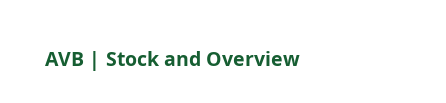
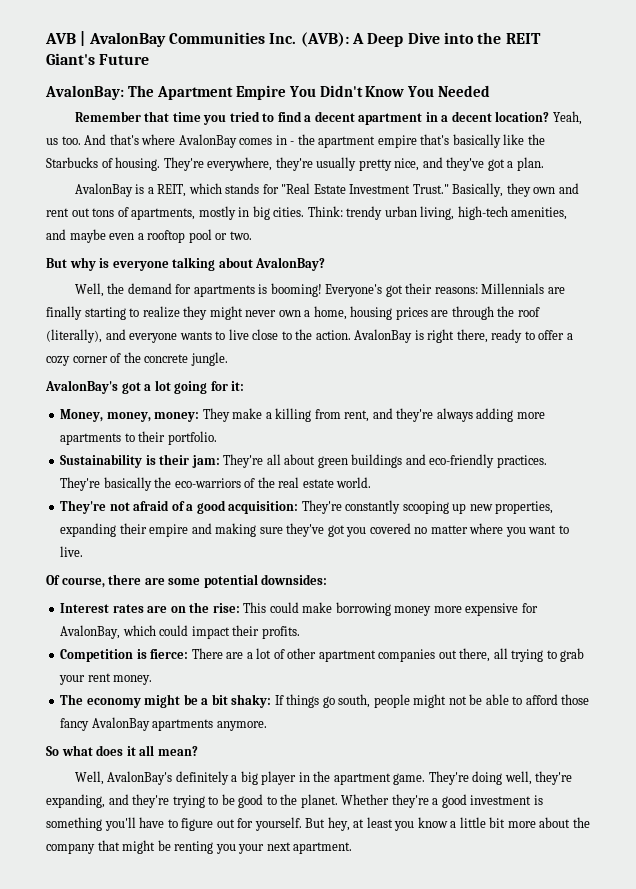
[105,51,301,66] Stock and Overview -> [88,32,541,47] [46,53,150,65] [45,85,491,100] [74,111,582,125] [46,134,545,148] [46,157,544,171] [74,183,579,197] [46,206,568,220] [46,229,252,243] [46,257,326,271] [74,283,565,297] [46,306,540,320] [46,329,573,343] [46,352,228,366] [45,380,245,394] [60,408,545,422] [60,431,217,445] [60,454,547,468] [60,477,372,491] [60,500,554,514] [60,523,569,537] [60,546,84,557] [46,574,328,588] [60,602,538,616] [60,625,300,639] [60,648,585,662] [59,673,153,685] [60,694,590,708] [60,717,267,731] [46,745,198,756] [74,771,573,785] [46,794,543,808] [46,817,590,831] [46,840,353,854] AvalonBay Communities Inc. (AVB): A Deep Dive into the REIT Giant's Future // AvalonBay: The Apartment Empire You Didn't Know You Needed // Remember that time you tried to find a decent apartment in a decent location? Yeah, us too. And that's where AvalonBay comes in - the apartment empire that's basically like the Starbucks of housing. They're everywhere, they're usually pretty nice, and they've got a plan. // AvalonBay is a REIT, which stands for "Real Estate Investment Trust." Basically, they own and rent out tons of apartments, mostly in big cities. Think: trendy urban living, high-tech amenities, and maybe even a rooftop pool or two. // But why is everyone talking about AvalonBay? // Well, the demand for apartments is booming! Everyone's got their reasons: Millennials are finally starting to realize they might never own a home, housing prices are through the roof (literally), and everyone wants to live close to the action. AvalonBay is right there, ready to offer a cozy corner of the concrete jungle. // AvalonBay's got a lot going for it: // Money, money, money: They make a killing from rent, and they're always adding more apartments to their portfolio. // Sustainability is their jam: They're all about green buildings and eco-friendly practices. They're basically the eco-warriors of the real estate world. // They're not afraid of a good acquisition: They're constantly scooping up new properties, expanding their empire and making sure they've got you covered no matter where you want to live. // Of course, there are some potential downsides: // Interest rates are on the rise: This could make borrowing money more expensive for AvalonBay, which could impact their profits. // Competition is fierce: There are a lot of other apartment companies out there, all trying to grab your rent money. // The economy might be a bit shaky: If things go south, people might not be able to afford those fancy AvalonBay apartments anymore. // So what does it all mean? // Well, AvalonBay's definitely a big player in the apartment game. They're doing well, they're expanding, and they're trying to be good to the planet. Whether they're a good investment is something you'll have to figure out for yourself. But hey, at least you know a little bit more about the company that might be renting you your next apartment.

